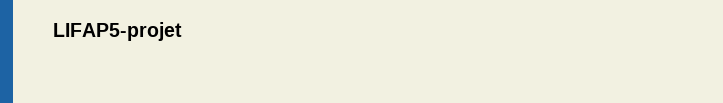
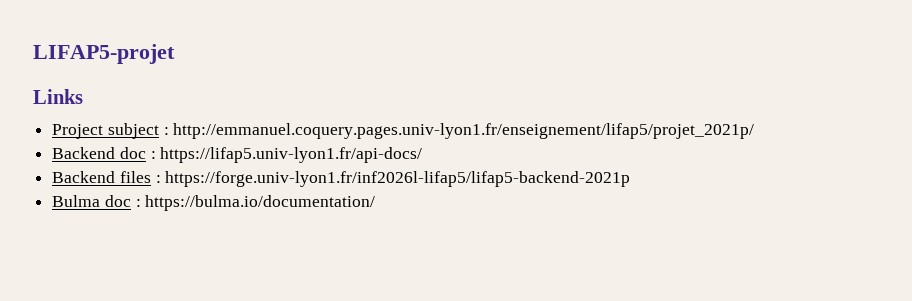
(182, 31) none -> [33,89,83,104] [52,123,755,139] [52,147,423,163] [52,171,631,187] [52,195,376,211] // Links // Project subject : http://emmanuel.coquery.pages.univ-lyon1.fr/enseignement/lifap5/projet_2021p/ // Backend doc : https://lifap5.univ-lyon1.fr/api-docs/ // Backend files : https://forge.univ-lyon1.fr/inf2026l-lifap5/lifap5-backend-2021p // Bulma doc : https://bulma.io/documentation/

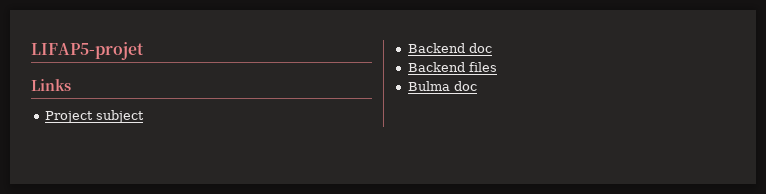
[163,123,755,139] : http://emmanuel.coquery.pages.univ-lyon1.fr/enseignement/lifap5/projet_2021p/ -> (144, 116) none
[150,147,423,163] : https://lifap5.univ-lyon1.fr/api-docs/ -> (492, 48) none
[155,171,631,187] : https://forge.univ-lyon1.fr/inf2026l-lifap5/lifap5-backend-2021p -> (497, 67) none
[135,195,376,211] : https://bulma.io/documentation/ -> (477, 86) none

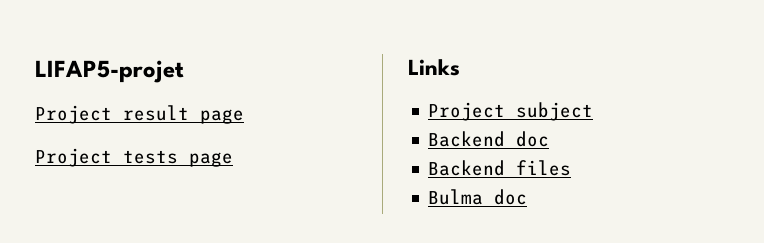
(144, 51) none -> [35,105,244,124] [35,148,233,167] // Project result page // Project tests page

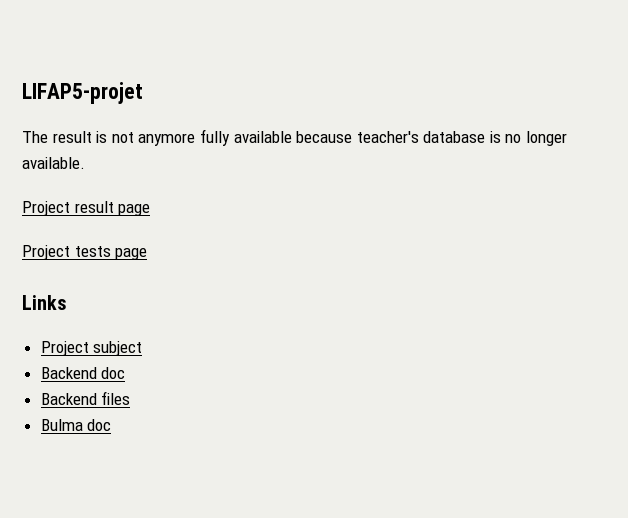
(184, 71) none -> [22,129,568,146] [22,157,85,169] // The result is not anymore fully available because teacher's database is no longer available.

